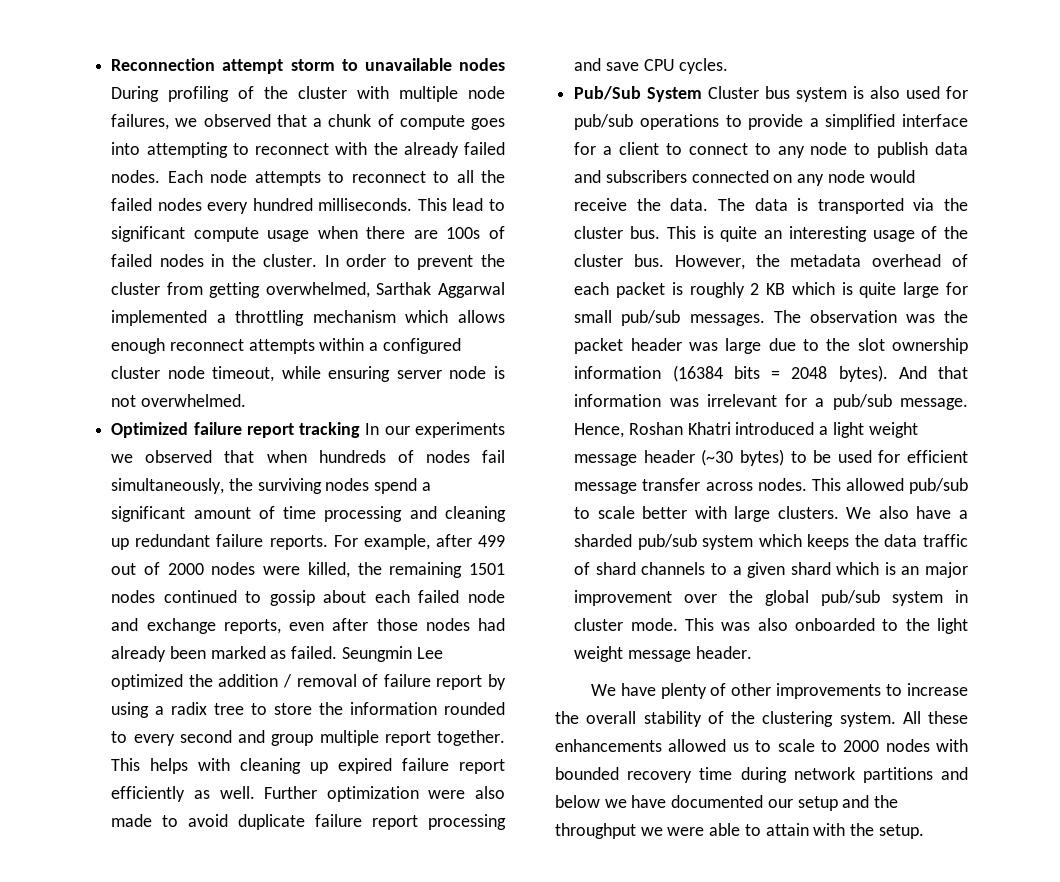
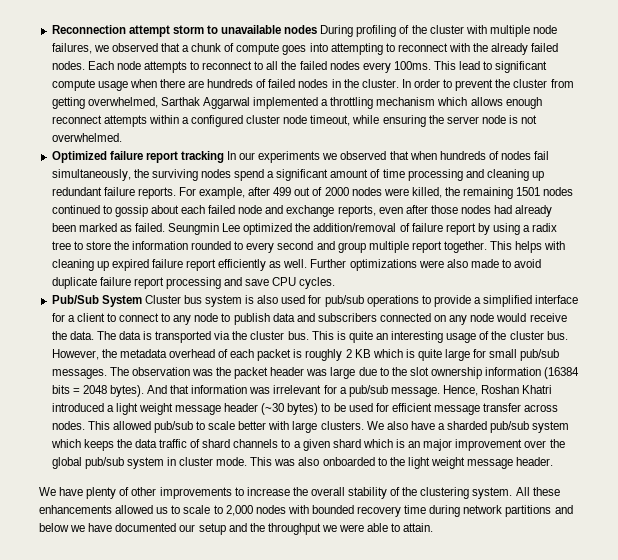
[252,198,413,211] hundred milliseconds. -> [393,61,431,70] 100ms.
[446,227,481,239] 100s -> [207,79,254,88] hundreds
(391, 374) none -> [428,115,444,124] the
[218,674,357,688] addition / removal -> [313,223,397,232] addition/removal
[326,786,419,802] optimization -> [349,259,417,271] optimizations
[843,740,880,752] 2000 -> [225,505,253,516] 2,000
[765,823,924,839] attain with the setup. -> [403,523,434,532] attain.

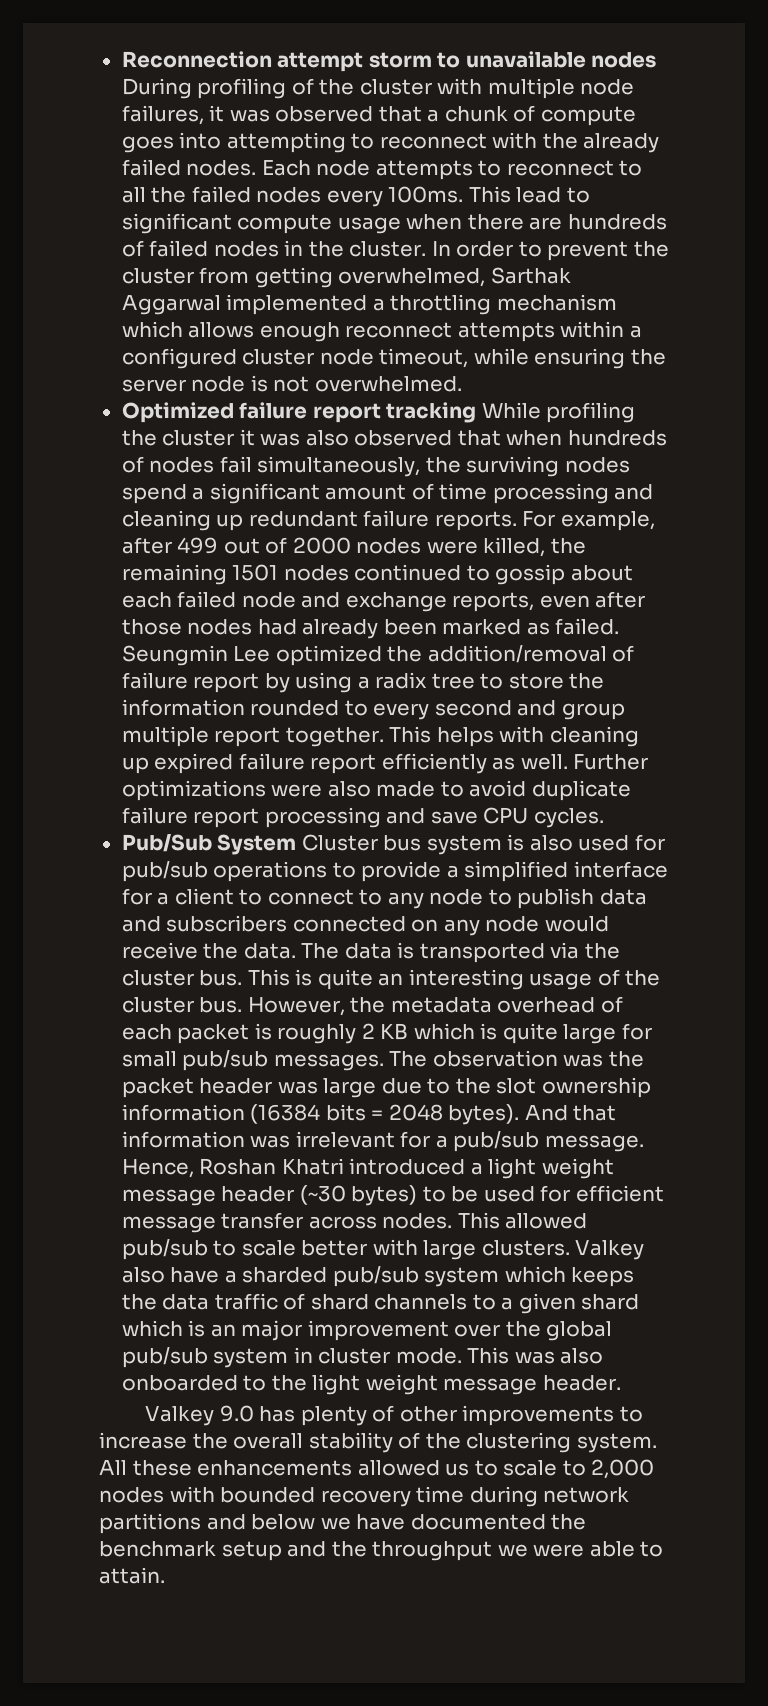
[93,45,109,52] we -> [209,105,270,122] it was
[227,151,338,163] In our experiments we -> [481,402,636,423] [121,429,349,446] While profiling the cluster it was also
[366,421,384,430] We -> [575,1240,645,1260] Valkey
[39,487,84,496] We have -> [145,1405,296,1426] Valkey 9.0 has
[179,524,196,532] our -> [551,1514,587,1530] [99,1541,216,1557] the benchmark

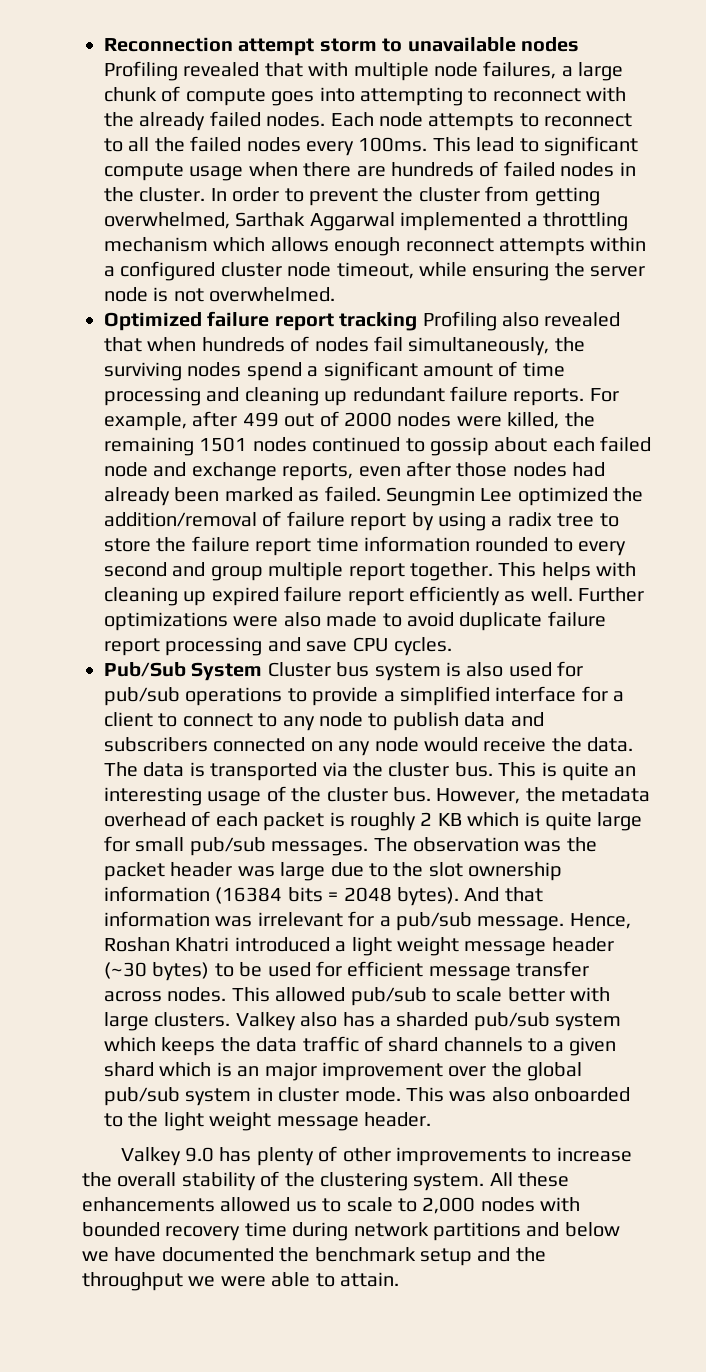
[121,78,635,99] [121,105,440,125] During profiling of the cluster with multiple node failures, it was observed that a -> [104,61,624,81] Profiling revealed that with multiple node failures, a large
[481,402,636,423] [121,429,453,446] While profiling the cluster it was also observed -> [422,311,621,331] Profiling also revealed
(605, 681) none -> [191,536,359,556] failure report time
[170,1267,220,1283] have -> [342,1012,375,1027] has

